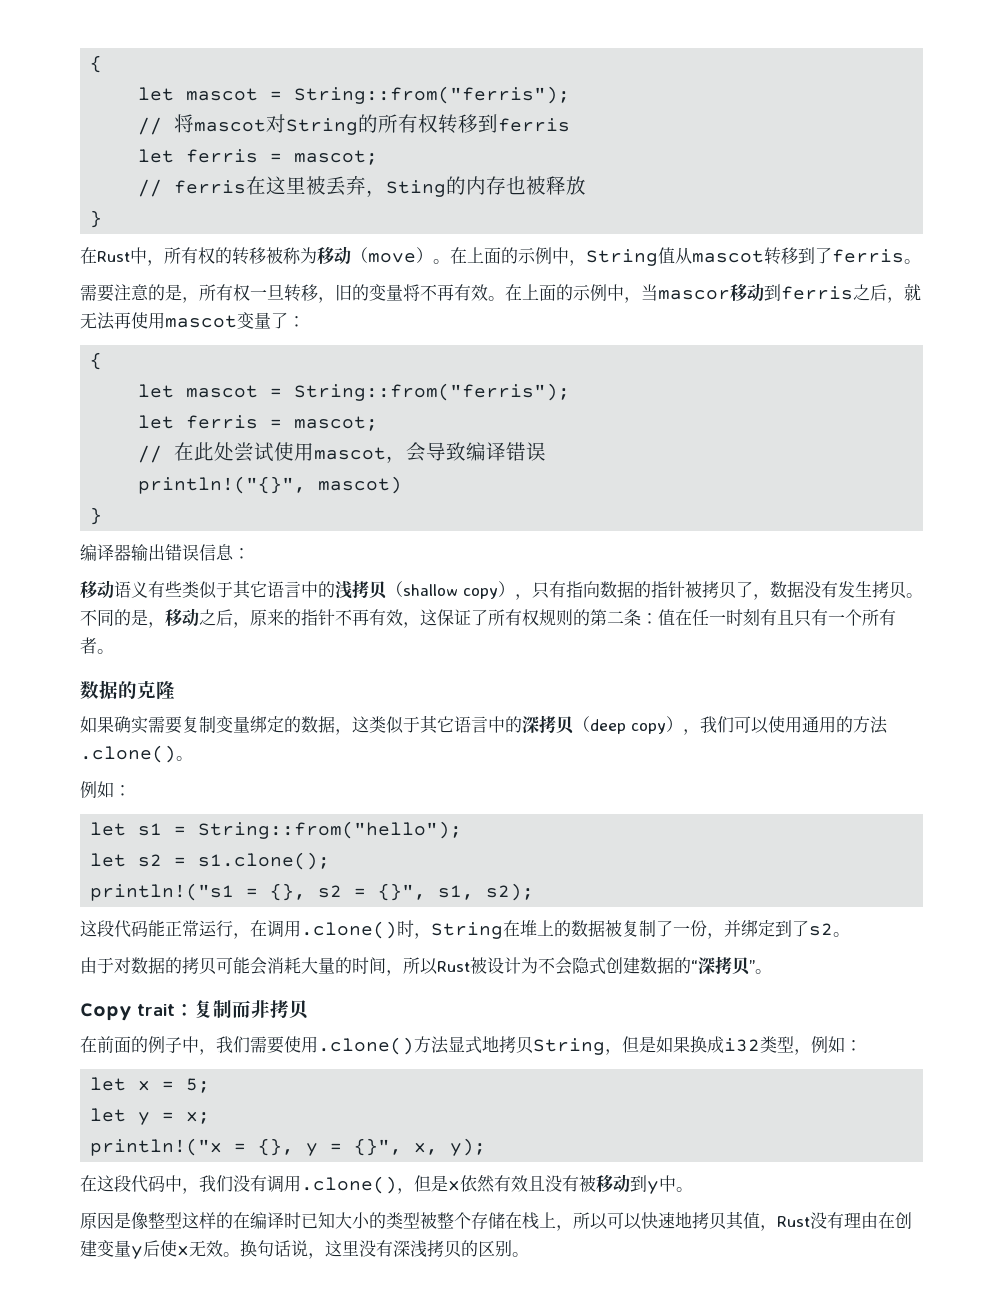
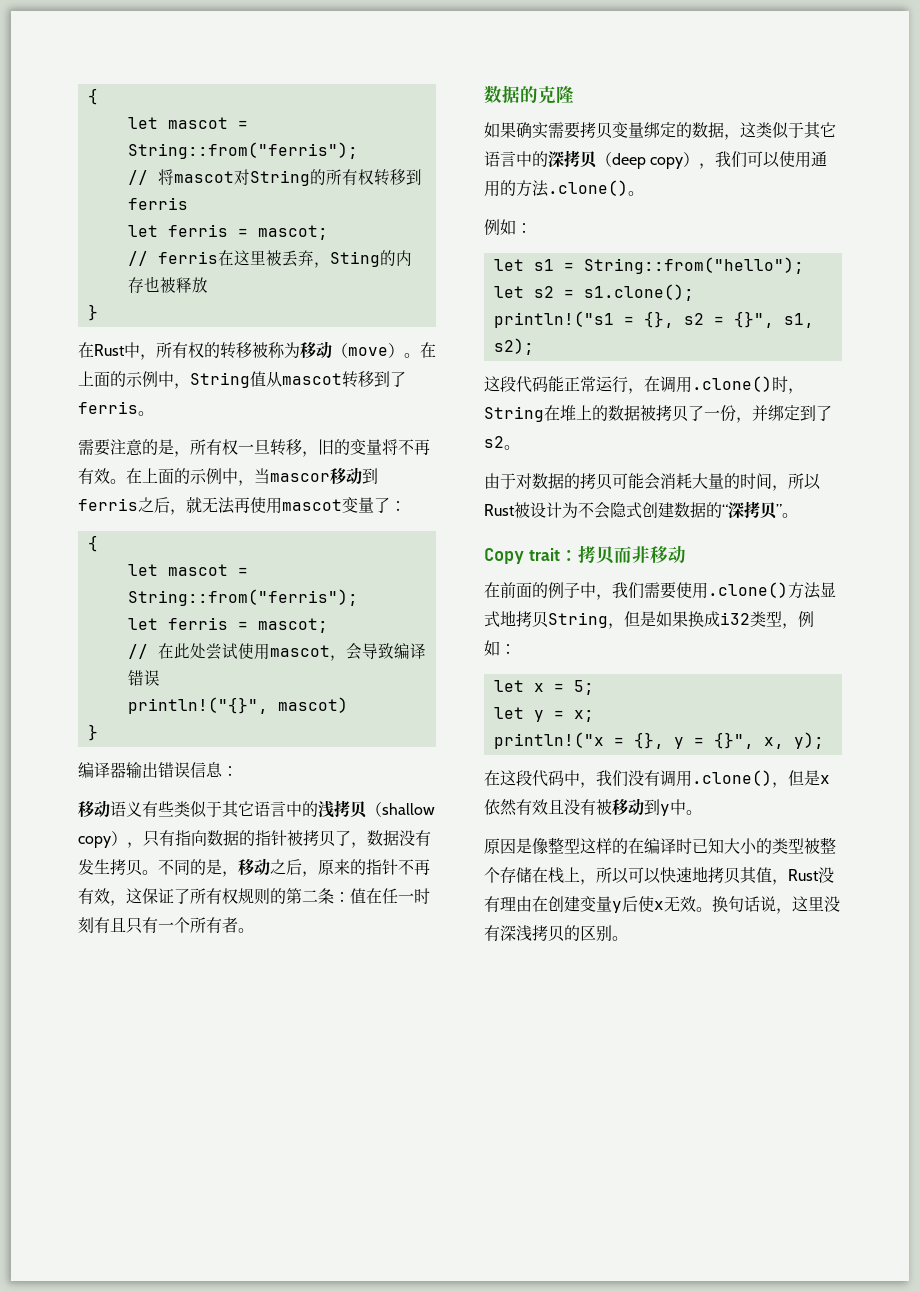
[182,716,216,733] 复制 -> [580,122,612,139] 拷贝
[622,920,656,937] 复制 -> [656,405,688,422] 拷贝
[194,1000,309,1019] 复制而非拷贝 -> [577,545,686,564] 拷贝而非移动

